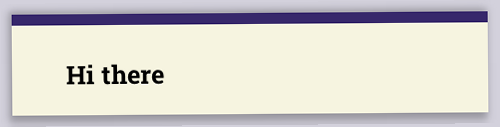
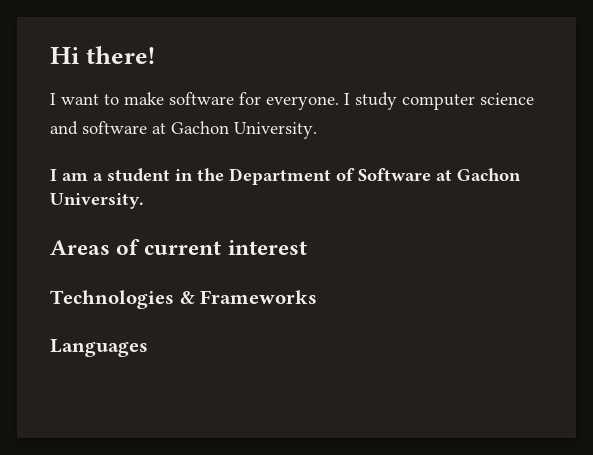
[100,63,165,86] there -> [86,46,156,64] [50,92,534,110] [50,121,317,139] [50,168,521,185] [50,193,144,209] [50,239,307,255] [50,290,318,309] [50,339,148,357] there! // I want to make software for everyone. I study computer science and software at Gachon University. // I am a student in the Department of Software at Gachon University. // Areas of current interest // Technologies & Frameworks // Languages

